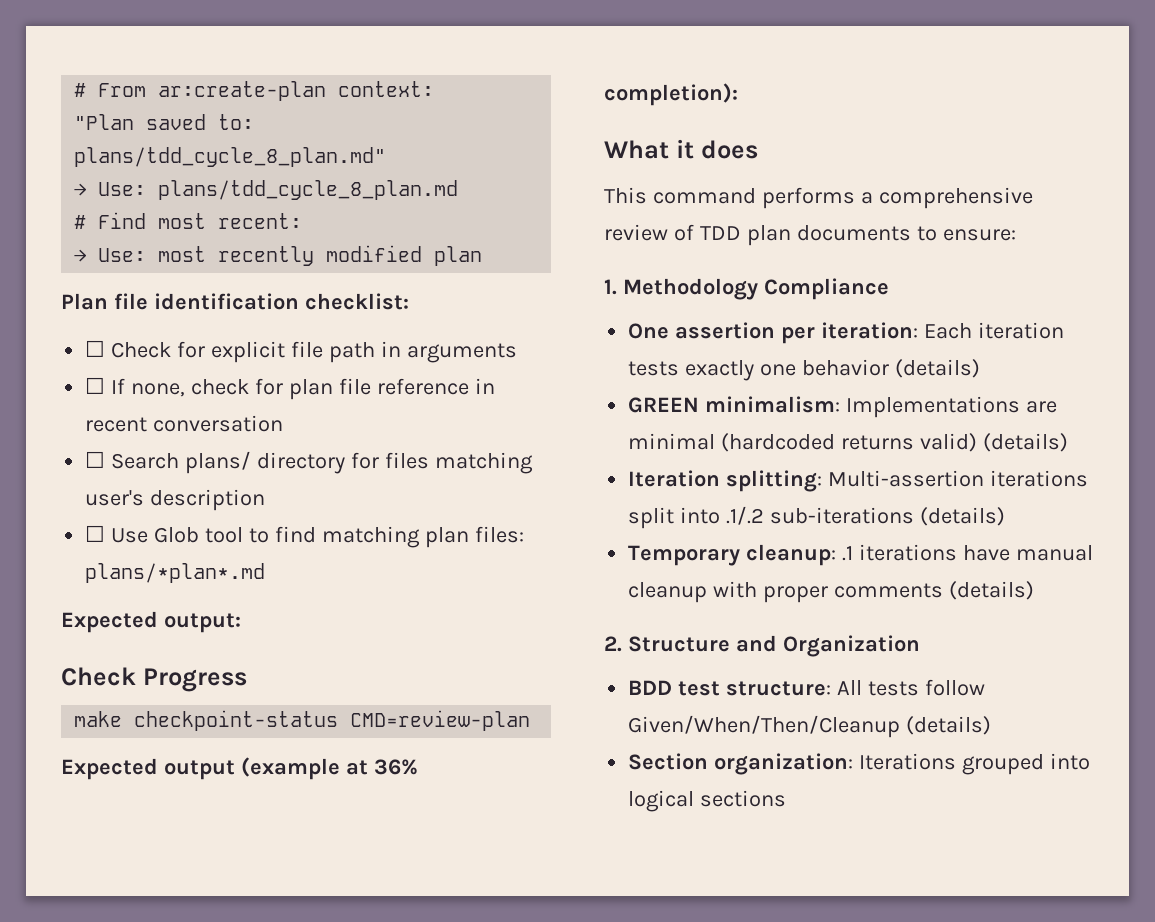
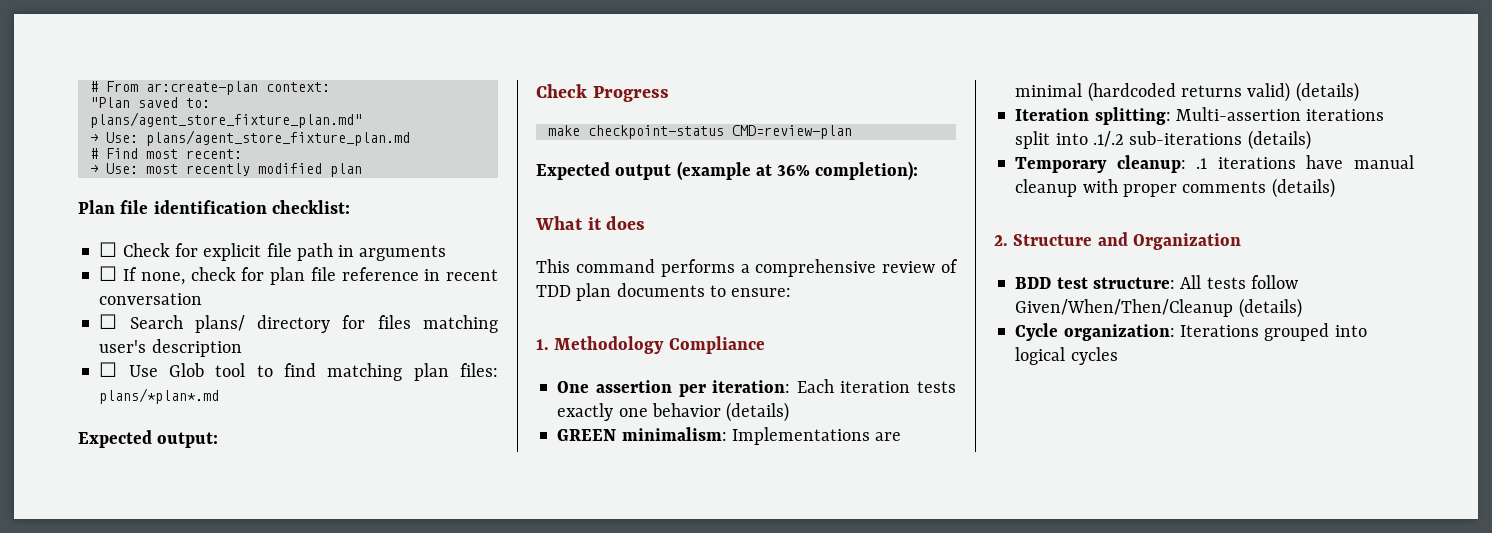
[74,147,387,167] [74,180,459,200] plans/tdd_cycle_8_plan.md" // → Use: plans/tdd_cycle_8_plan.md -> [89,112,362,128] [89,130,410,146] plans/agent_store_fixture_plan.md" // → Use: plans/agent_store_fixture_plan.md
[628,753,709,770] Section -> [1015,323,1059,341] Cycle
[700,790,787,807] sections -> [1070,347,1118,365] cycles

